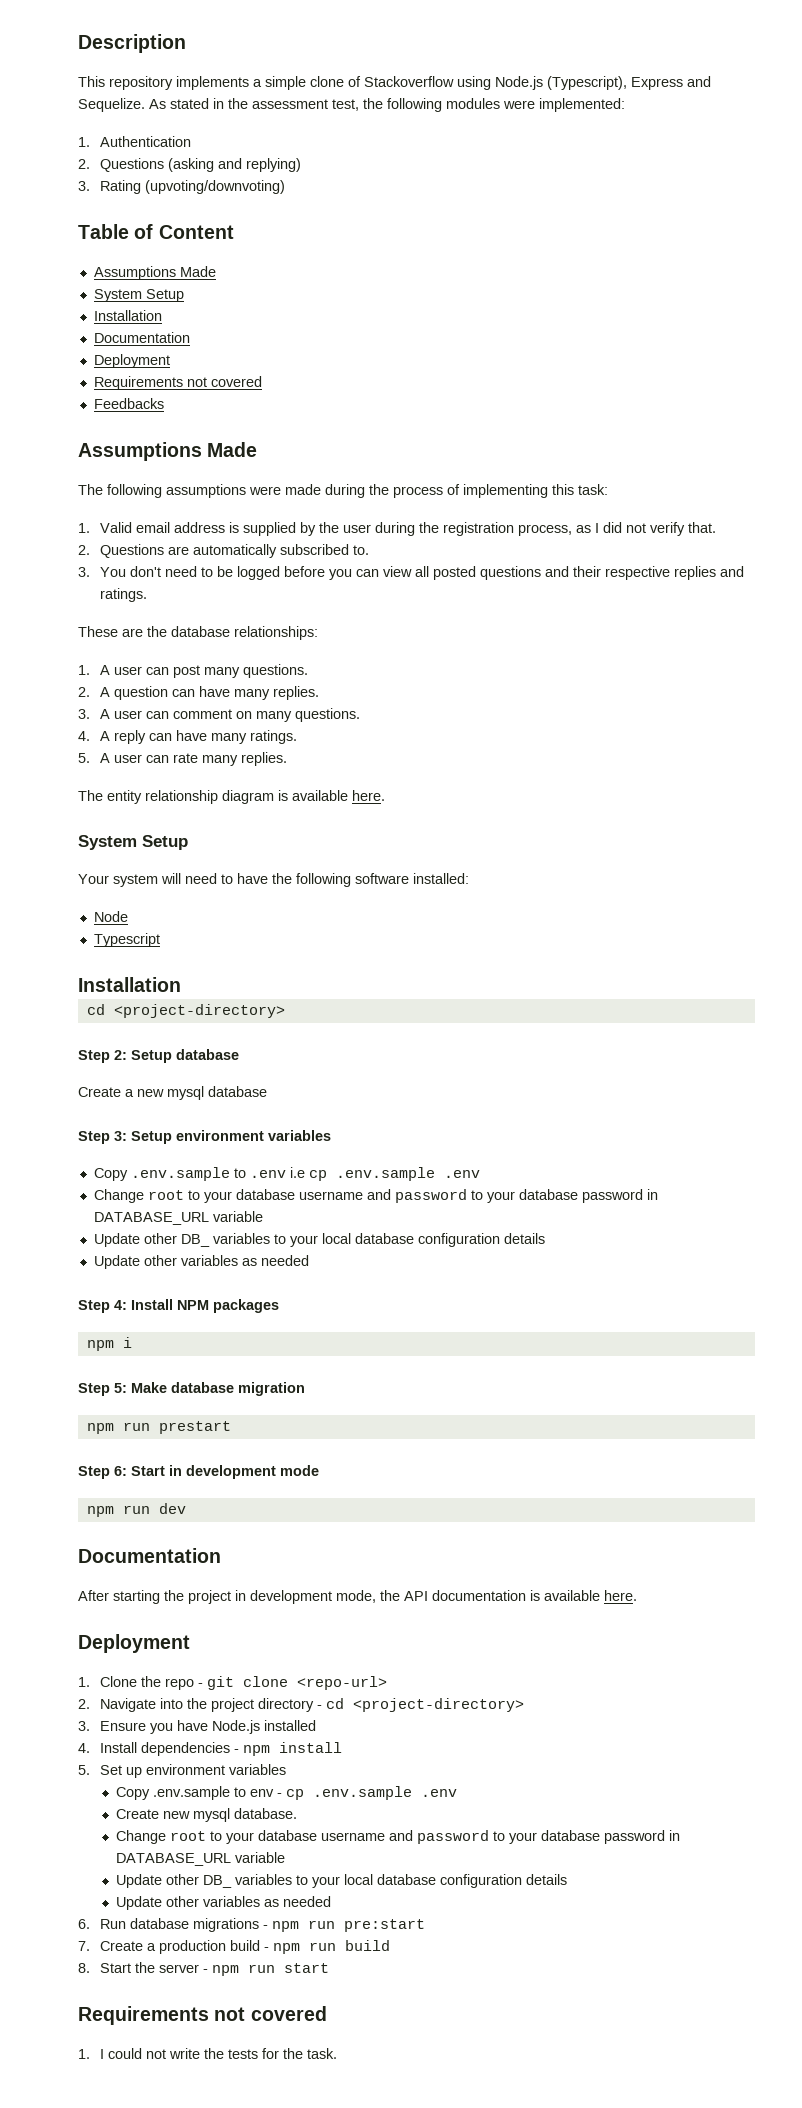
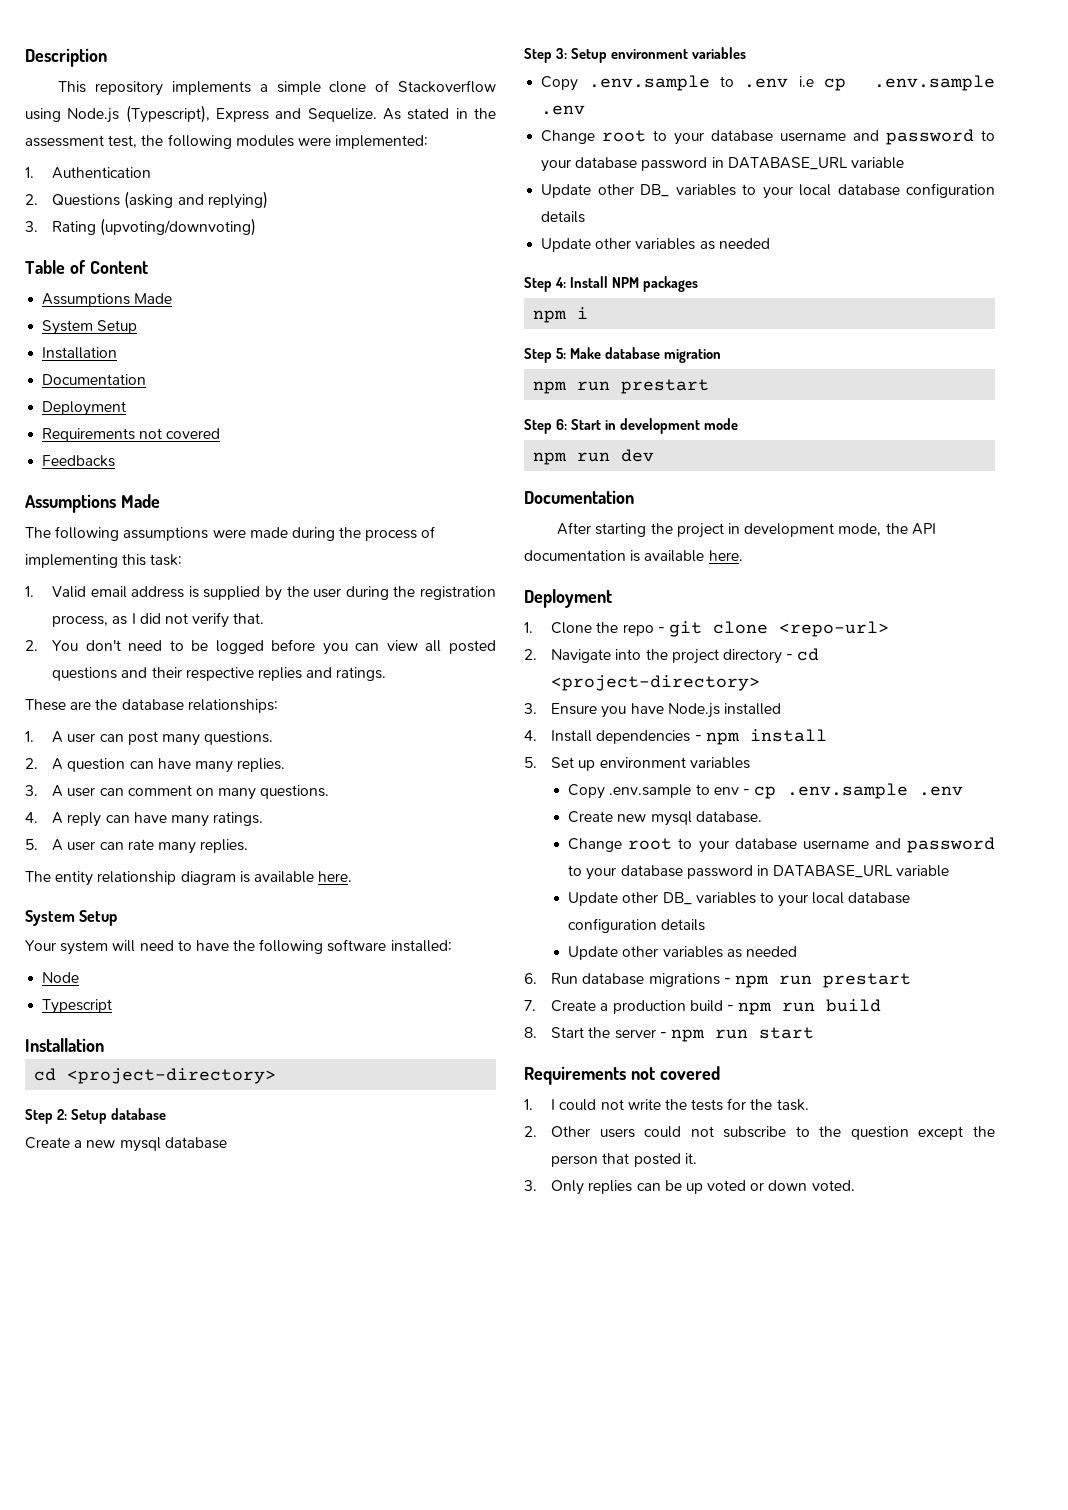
[100,544,370,558] [78,567,90,577] Questions are automatically subscribed to. // 3. -> (38, 645) none
[344,1919,426,1932] pre:start -> [822,973,911,988] prestart
(338, 2053) none -> [524,1126,995,1140] [551,1153,697,1167] [524,1180,855,1195] // 2. Other users could not subscribe to the question except the person that posted it. // 3. Only replies can be up voted or down voted.

